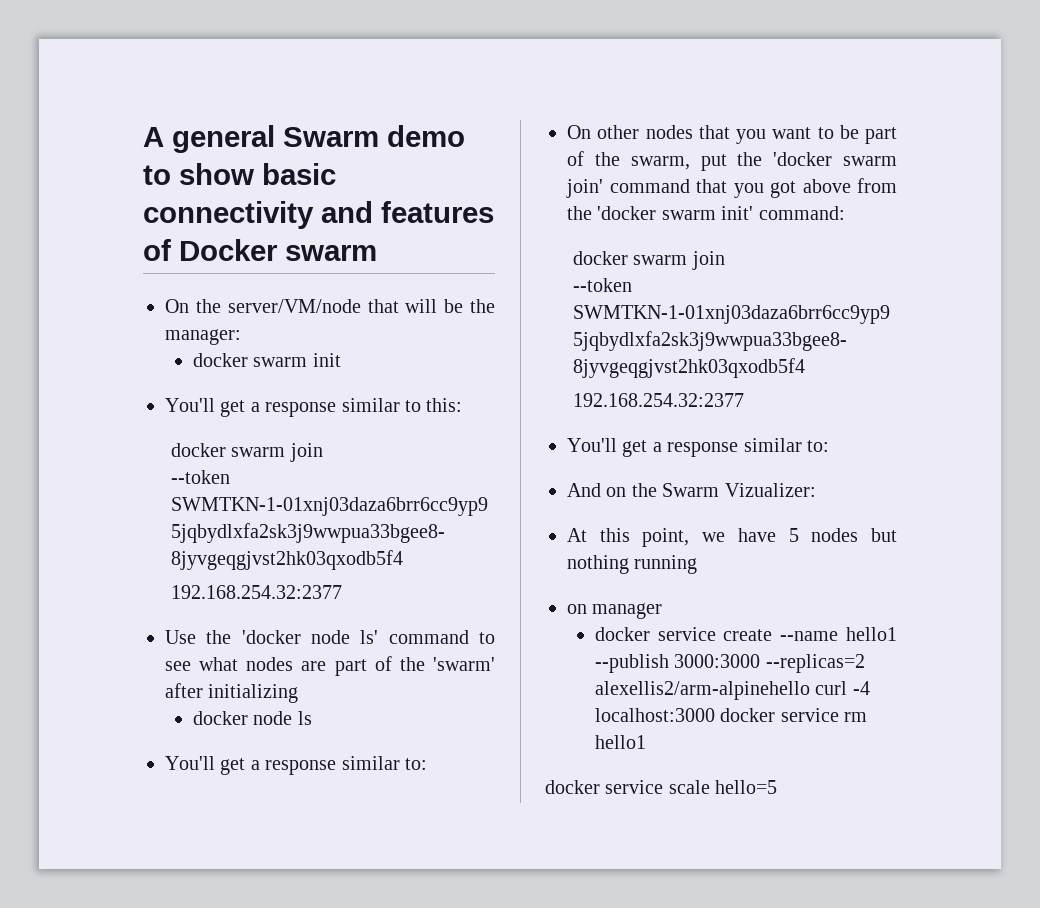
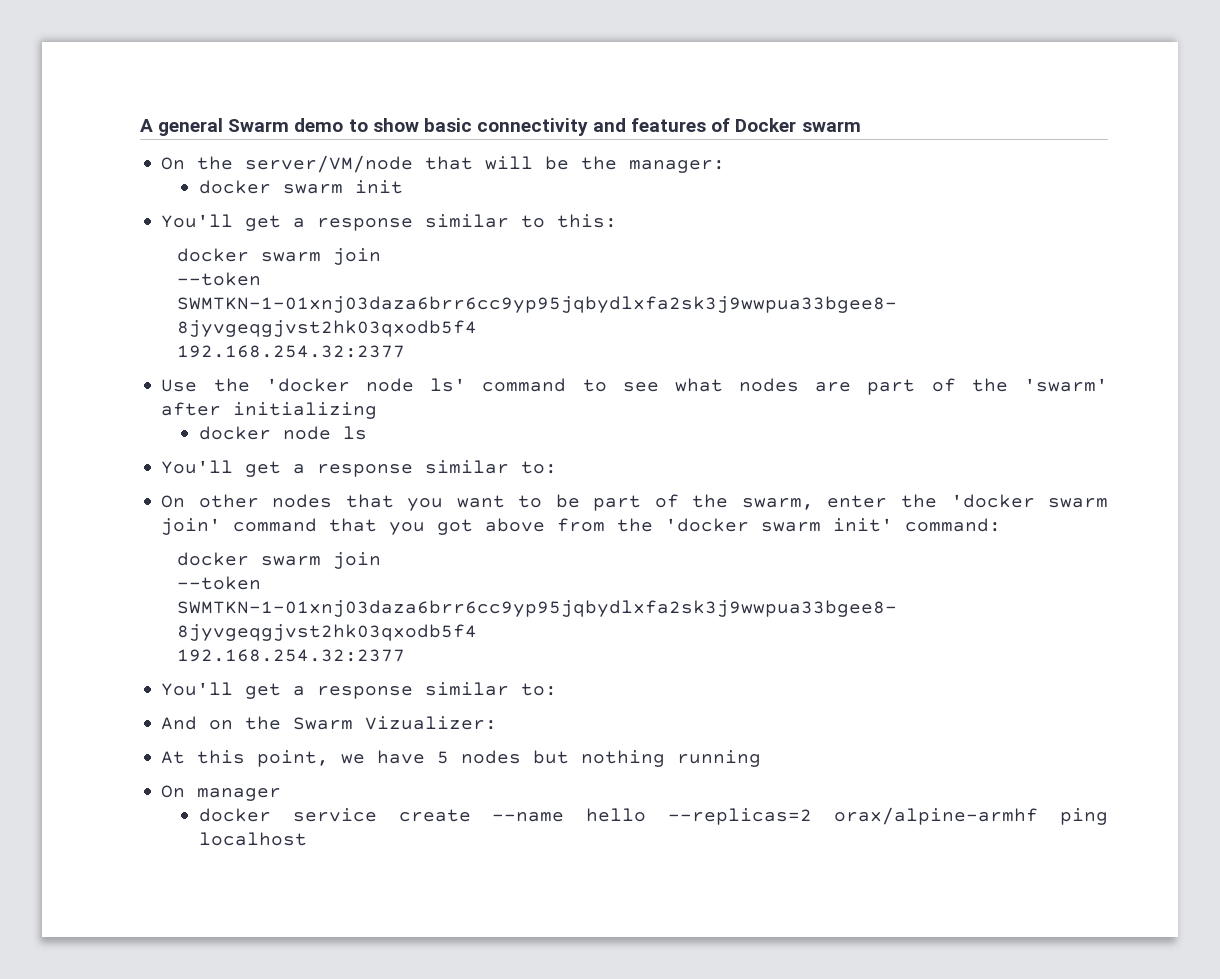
[700,154,727,171] put -> [827,495,888,508] enter
[567,604,587,614] on -> [161,785,186,798] On
[846,627,897,641] [594,654,865,673] [594,681,870,700] [594,708,868,722] [594,735,646,749] [545,780,778,794] hello1 --publish 3000:3000 --replicas=2 alexellis2/arm-alpinehello curl -4 localhost:3000 docker service rm hello1 // docker service scale hello=5 -> [586,807,1108,825] [198,832,307,846] hello --replicas=2 orax/alpine-armhf ping localhost

